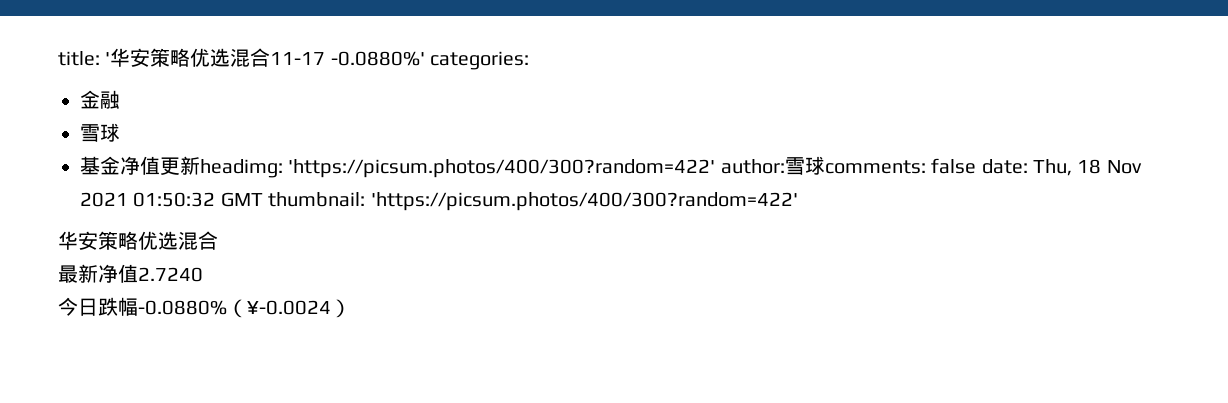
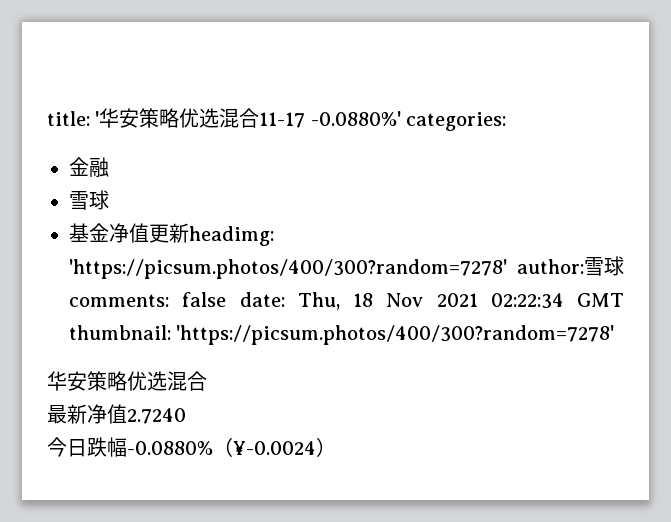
[288,159,716,178] 'https://picsum.photos/400/300?random=422' -> [69,259,507,279] 'https://picsum.photos/400/300?random=7278'
[133,192,216,207] 01:50:32 -> [490,293,564,309] 02:22:34
[370,192,798,211] 'https://picsum.photos/400/300?random=422' -> [176,325,615,345] 'https://picsum.photos/400/300?random=7278'

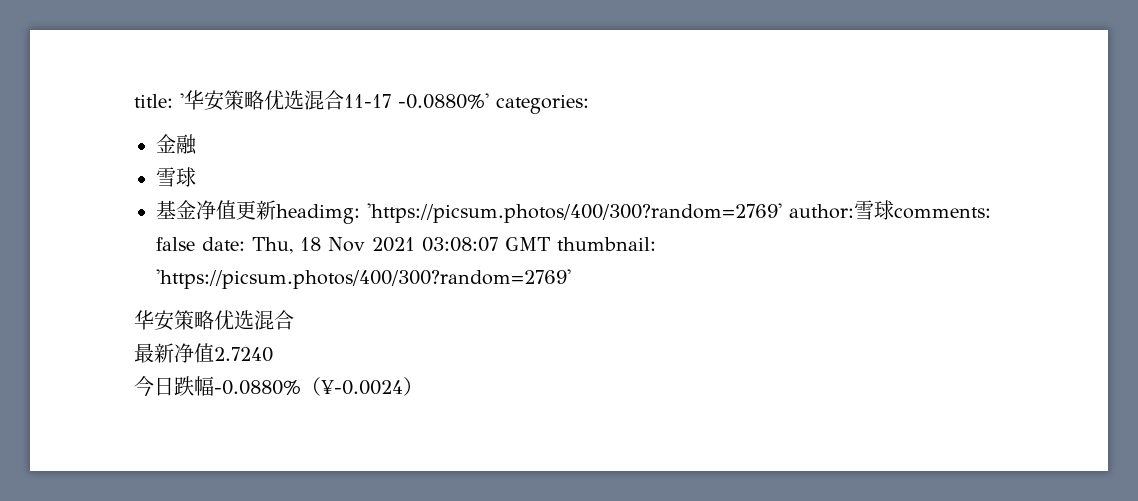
[69,259,507,279] 'https://picsum.photos/400/300?random=7278' -> [367,203,782,223] 'https://picsum.photos/400/300?random=2769'
[490,293,564,309] 02:22:34 -> [422,237,498,252] 03:08:07
[176,325,615,345] 'https://picsum.photos/400/300?random=7278' -> [156,269,571,289] 'https://picsum.photos/400/300?random=2769'

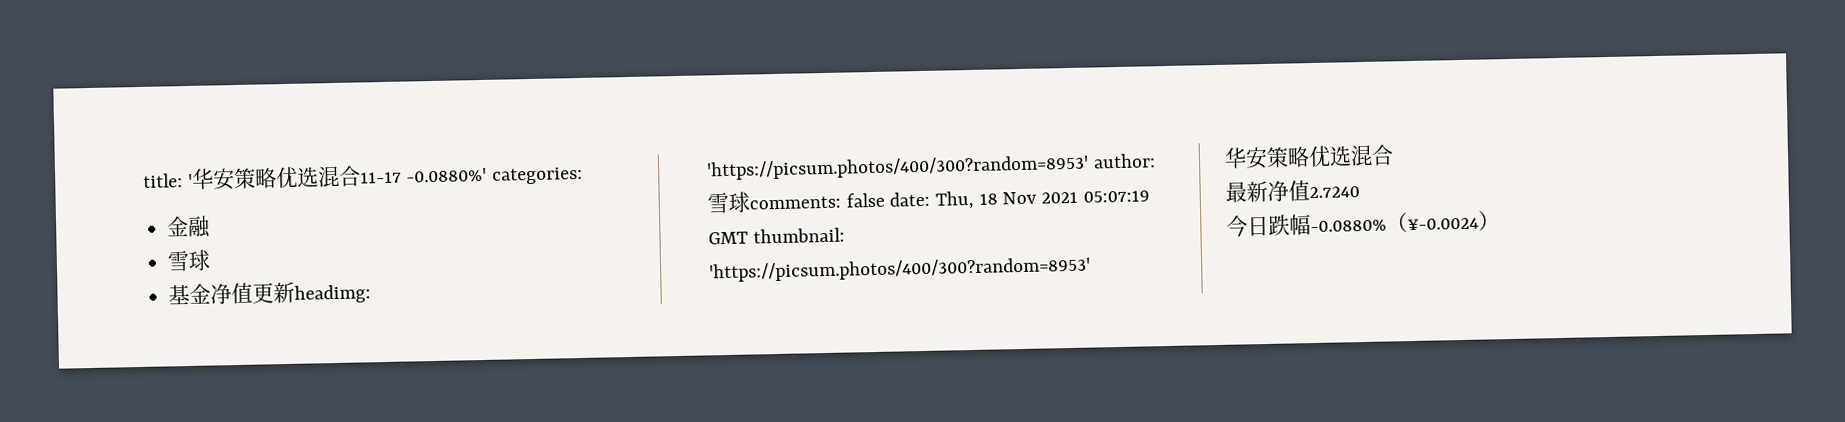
[367,203,782,223] 'https://picsum.photos/400/300?random=2769' -> [706,154,1090,181] 'https://picsum.photos/400/300?random=8953'
[422,237,498,252] 03:08:07 -> [1082,190,1150,203] 05:07:19
[156,269,571,289] 'https://picsum.photos/400/300?random=2769' -> [709,256,1092,283] 'https://picsum.photos/400/300?random=8953'

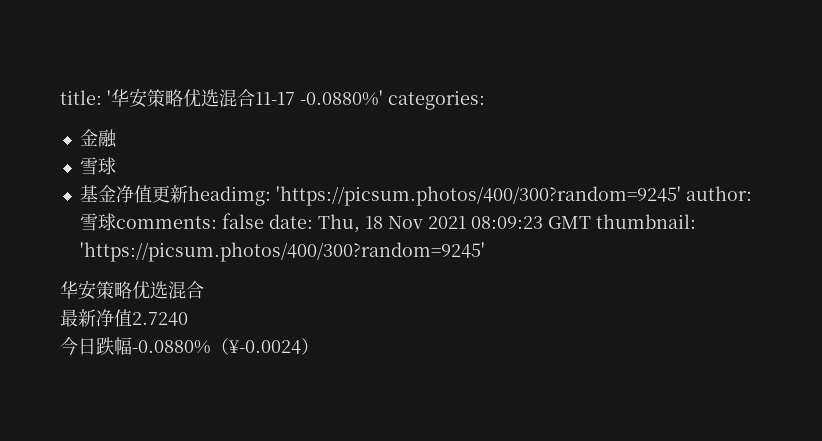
[706,154,1090,181] 'https://picsum.photos/400/300?random=8953' -> [275,186,681,206] 'https://picsum.photos/400/300?random=9245'
[1082,190,1150,203] 05:07:19 -> [470,216,543,229] 08:09:23
[709,256,1092,283] 'https://picsum.photos/400/300?random=8953' -> [79,242,485,262] 'https://picsum.photos/400/300?random=9245'

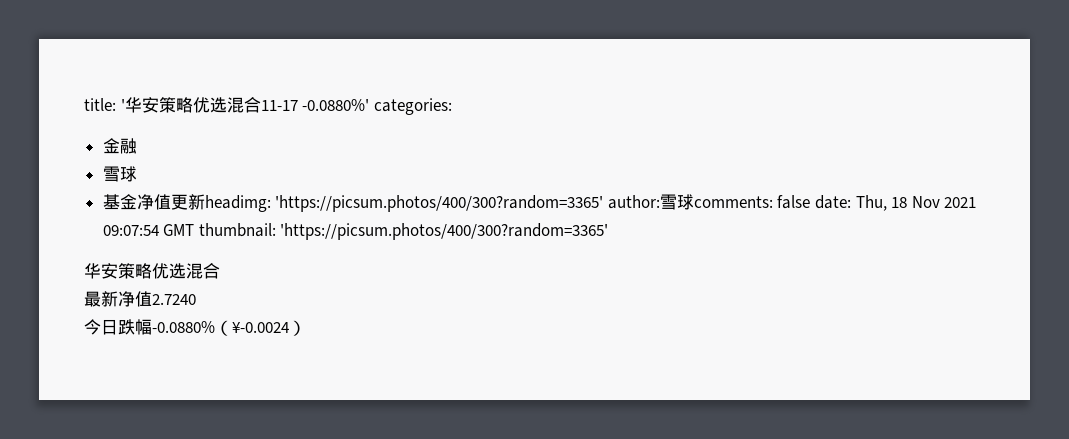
[275,186,681,206] 'https://picsum.photos/400/300?random=9245' -> [275,195,604,212] 'https://picsum.photos/400/300?random=3365'
[470,216,543,229] 08:09:23 -> [102,225,159,236] 09:07:54
[79,242,485,262] 'https://picsum.photos/400/300?random=9245' -> [280,223,609,240] 'https://picsum.photos/400/300?random=3365'

